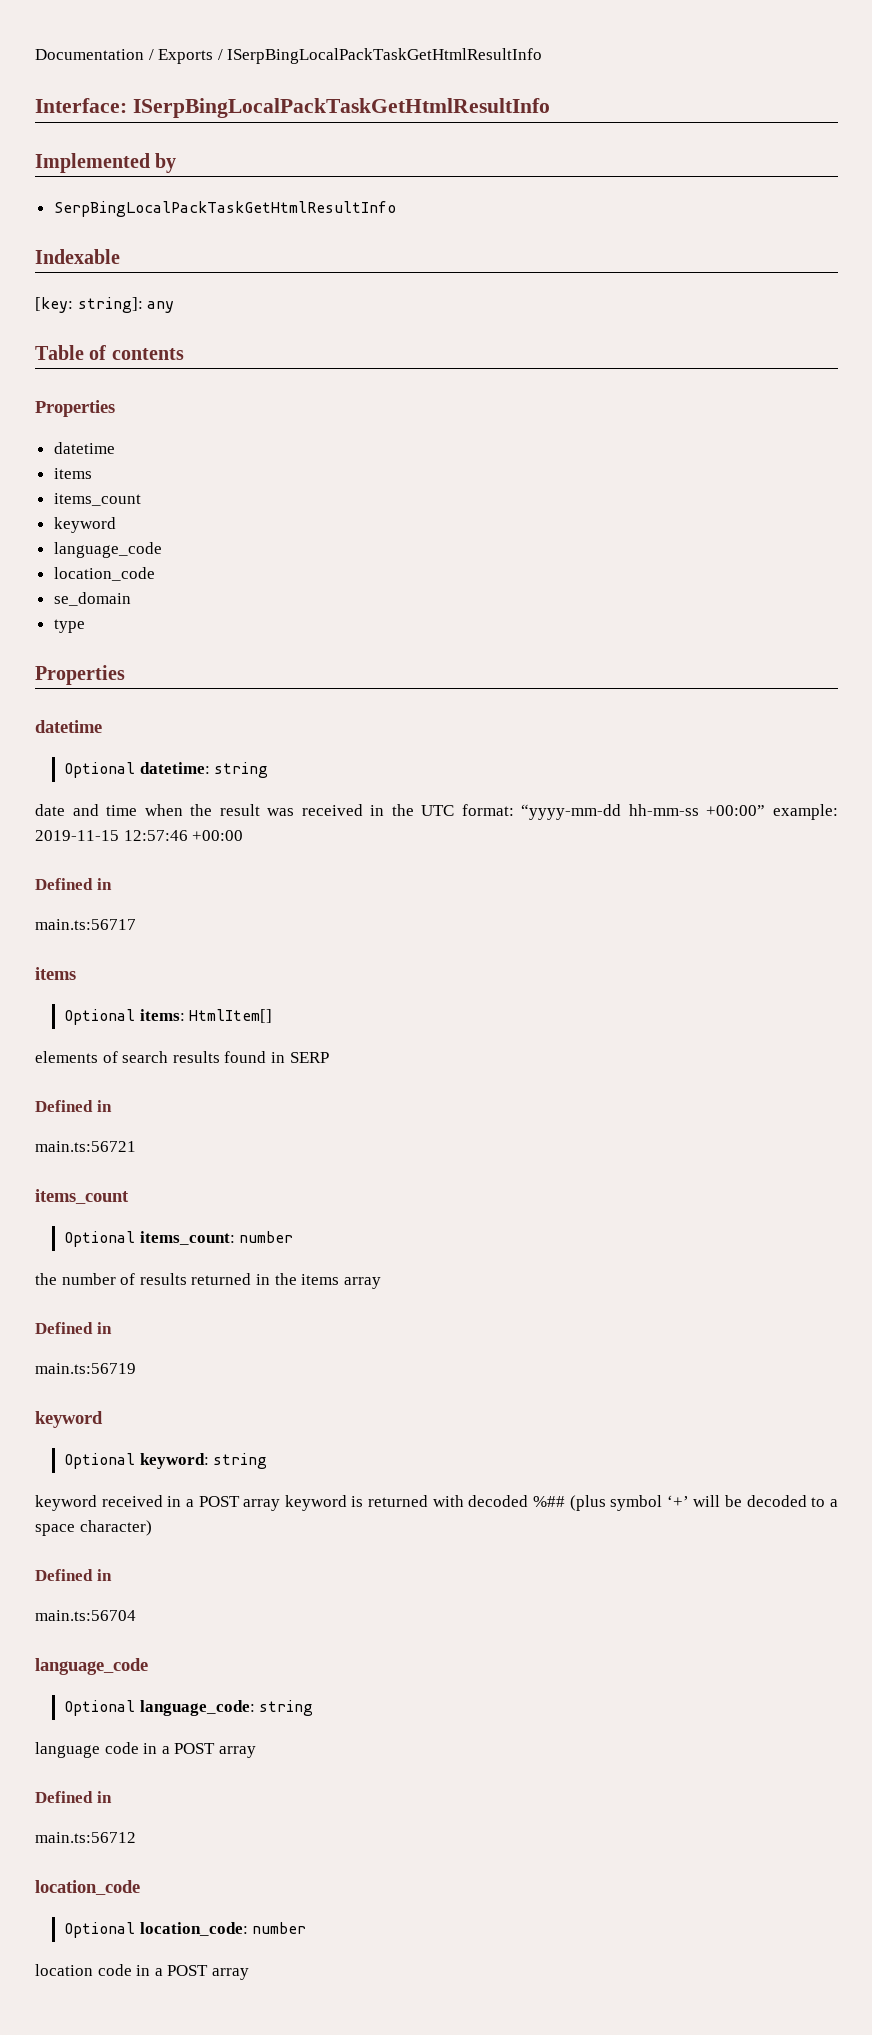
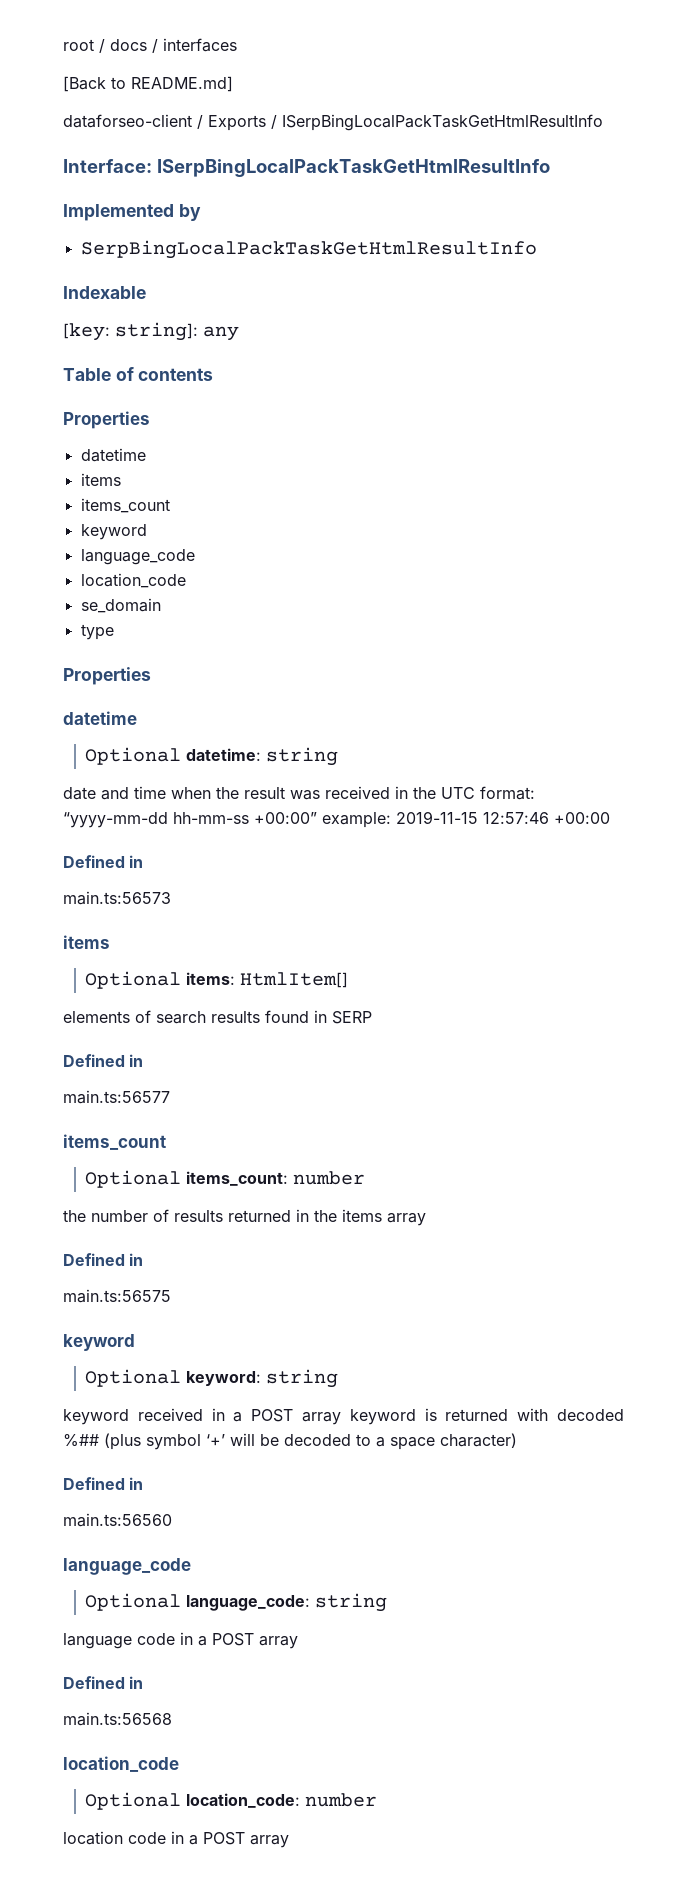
[35,49,144,60] Documentation -> [63,38,237,53] [63,76,233,92] [63,114,192,128] root / docs / interfaces // [Back to README.md] // dataforseo-client
[35,919,136,930] main.ts:56717 -> [63,891,171,905] main.ts:56573
[35,1141,136,1152] main.ts:56721 -> [63,1090,170,1104] main.ts:56577
[35,1363,136,1374] main.ts:56719 -> [63,1289,171,1303] main.ts:56575
[35,1610,136,1621] main.ts:56704 -> [63,1513,172,1527] main.ts:56560
[35,1832,136,1843] main.ts:56712 -> [63,1712,172,1726] main.ts:56568

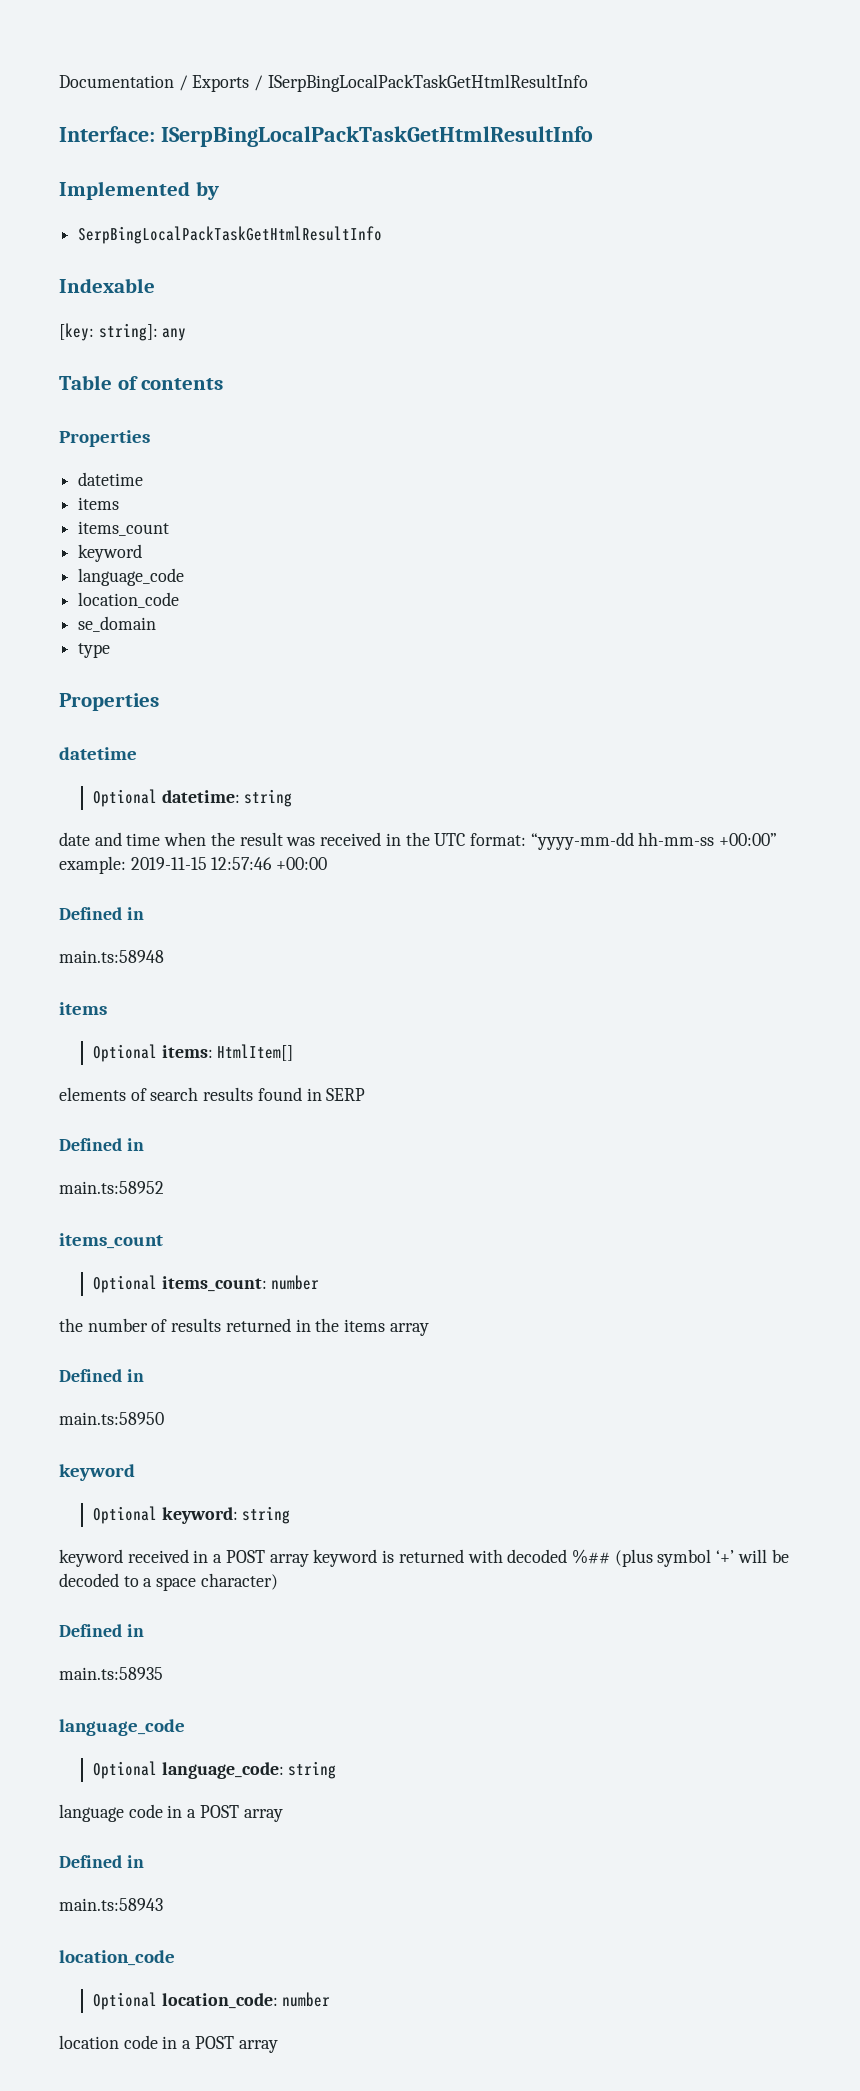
[63,38,237,53] [63,76,233,92] [63,114,192,128] root / docs / interfaces // [Back to README.md] // dataforseo-client -> [59,75,174,88] Documentation
[63,891,171,905] main.ts:56573 -> [59,950,164,963] main.ts:58948
[63,1090,170,1104] main.ts:56577 -> [59,1181,164,1194] main.ts:58952
[63,1289,171,1303] main.ts:56575 -> [59,1412,164,1425] main.ts:58950
[63,1513,172,1527] main.ts:56560 -> [59,1667,163,1680] main.ts:58935
[63,1712,172,1726] main.ts:56568 -> [59,1898,163,1911] main.ts:58943

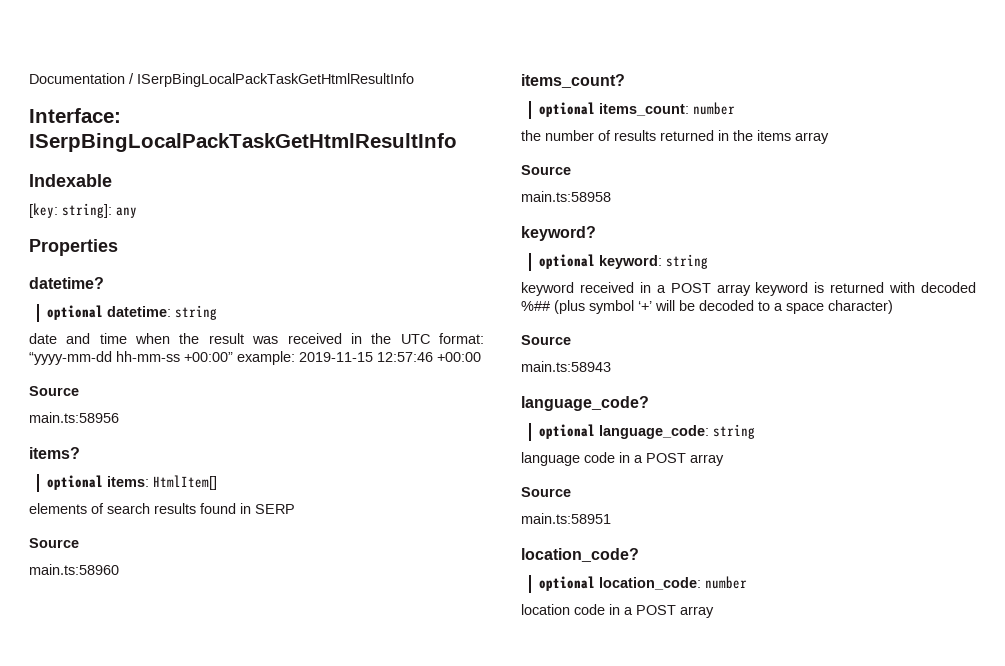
[192,75,264,92] Exports / -> (134, 78) none
[59,181,219,200] [78,226,383,244] // Implemented by // SerpBingLocalPackTaskGetHtmlResultInfo -> (457, 142) none
[59,375,224,390] [59,430,150,447] [78,472,144,486] [78,497,120,510] [78,521,170,536] [78,544,143,562] [78,568,185,586] [78,592,180,608] [78,616,157,632] [78,643,111,658] [59,693,159,711] [59,747,137,760] [92,789,157,807] Table of contents // Properties // datetime // items // items_count // keyword // language_code // location_code // se_domain // type // Properties // datetime // Optional -> [29,239,118,256] [29,277,104,289] [47,305,104,320] Properties // datetime? // optional
[59,907,144,920] [59,950,164,963] [59,1002,107,1015] [92,1044,157,1062] Defined in // main.ts:58948 // items // Optional -> [29,386,79,396] [29,412,119,423] [29,447,80,459] [47,475,104,490] Source // main.ts:58956 // items? // optional
[59,1138,144,1151] [59,1181,164,1194] [59,1233,163,1249] [92,1275,157,1293] Defined in // main.ts:58952 // items_count // Optional -> [29,538,79,548] [29,564,119,575] [521,74,625,88] [539,102,596,117] Source // main.ts:58960 // items_count? // optional
[59,1369,144,1382] [59,1412,164,1425] [59,1464,135,1481] [92,1506,157,1524] Defined in // main.ts:58950 // keyword // Optional -> [521,165,571,175] [521,191,611,202] [521,226,596,241] [539,254,596,269] Source // main.ts:58958 // keyword? // optional
[59,1624,144,1637] [59,1667,163,1680] [59,1719,185,1736] [92,1761,157,1779] Defined in // main.ts:58935 // language_code // Optional -> [521,335,571,345] [521,361,611,372] [521,396,649,411] [539,424,596,439] Source // main.ts:58943 // language_code? // optional
[59,1855,144,1868] [59,1898,163,1911] [59,1950,175,1966] [92,1992,157,2010] Defined in // main.ts:58943 // location_code // Optional -> [521,487,571,497] [521,513,611,524] [521,548,639,562] [539,576,596,591] Source // main.ts:58951 // location_code? // optional

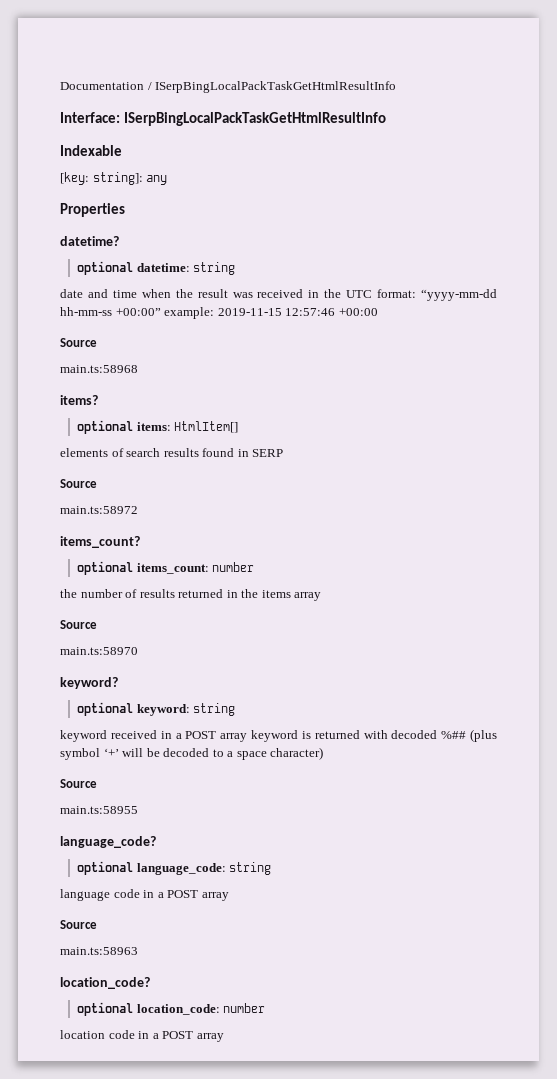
[29,412,119,423] main.ts:58956 -> [60,365,138,373] main.ts:58968
[29,564,119,575] main.ts:58960 -> [60,506,138,514] main.ts:58972
[521,191,611,202] main.ts:58958 -> [60,647,138,655] main.ts:58970
[521,361,611,372] main.ts:58943 -> [60,806,138,814] main.ts:58955
[521,513,611,524] main.ts:58951 -> [60,947,138,955] main.ts:58963

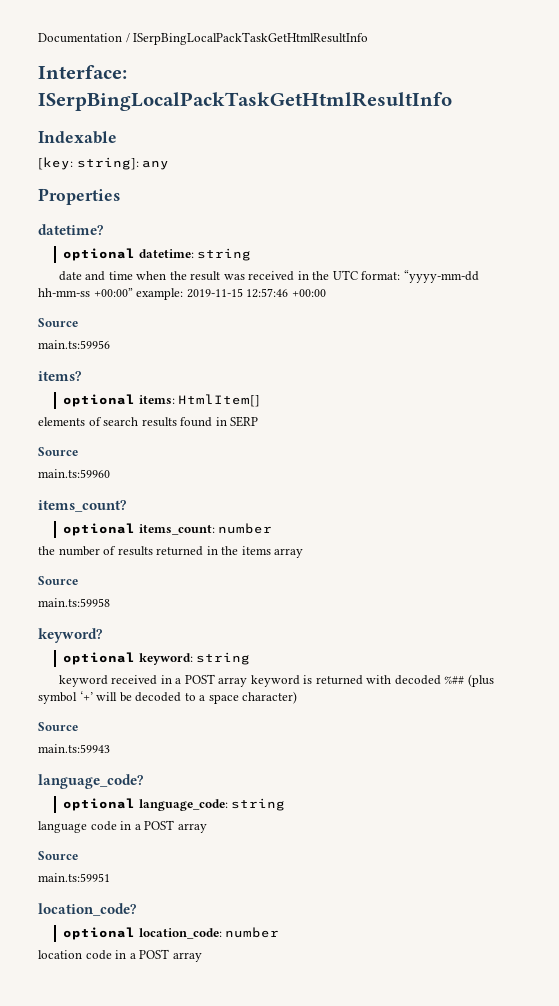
[60,365,138,373] main.ts:58968 -> [38,340,110,349] main.ts:59956
[60,506,138,514] main.ts:58972 -> [38,469,110,478] main.ts:59960
[60,647,138,655] main.ts:58970 -> [38,598,110,607] main.ts:59958
[60,806,138,814] main.ts:58955 -> [38,744,110,753] main.ts:59943
[60,947,138,955] main.ts:58963 -> [38,873,110,882] main.ts:59951

